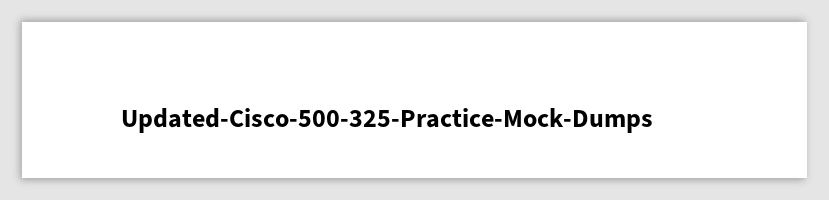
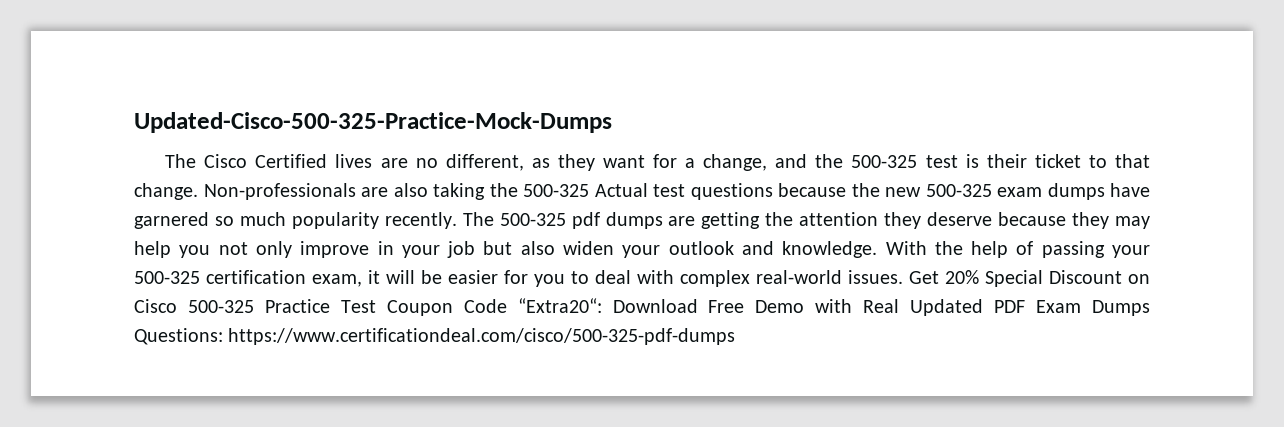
(653, 120) none -> [165,154,1151,171] [134,183,1150,200] [134,212,1151,229] [134,241,1150,258] [134,270,1150,287] [134,298,1150,316] [134,328,736,345] // The Cisco Certified lives are no different, as they want for a change, and the 500-325 test is their ticket to that change. Non-professionals are also taking the 500-325 Actual test questions because the new 500-325 exam dumps have garnered so much popularity recently. The 500-325 pdf dumps are getting the attention they deserve because they may help you not only improve in your job but also widen your outlook and knowledge. With the help of passing your 500-325 certification exam, it will be easier for you to deal with complex real-world issues. Get 20% Special Discount on Cisco 500-325 Practice Test Coupon Code “Extra20“: Download Free Demo with Real Updated PDF Exam Dumps Questions: https://www.certificationdeal.com/cisco/500-325-pdf-dumps

